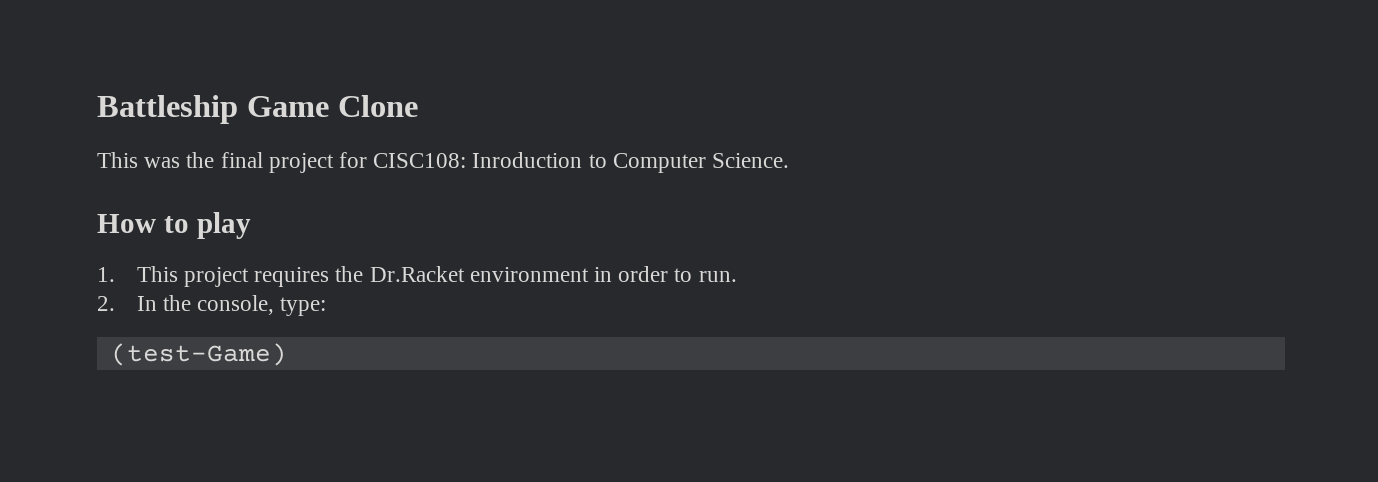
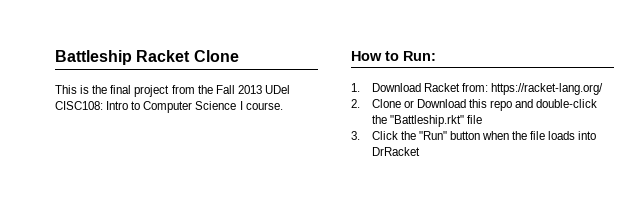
[246,96,329,117] Game -> [136,50,191,62] Racket
[144,157,181,168] was -> [80,85,90,94] is
[339,152,790,173] for CISC108: Inroduction to Computer Science. -> [171,85,290,94] [55,101,283,113] from the Fall 2013 UDel CISC108: Intro to Computer Science I course.
[196,212,251,239] play -> [403,51,436,61] Run:
[136,266,737,287] [97,295,327,316] [110,343,287,366] This project requires the Dr.Racket environment in order to run. // 2. In the console, type: // (test-Game) -> [371,83,603,95] [351,99,598,111] [371,115,482,127] [351,131,597,140] [371,147,420,156] Download Racket from: https://racket-lang.org/ // 2. Clone or Download this repo and double-click the "Battleship.rkt" file // 3. Click the "Run" button when the file loads into DrRacket

